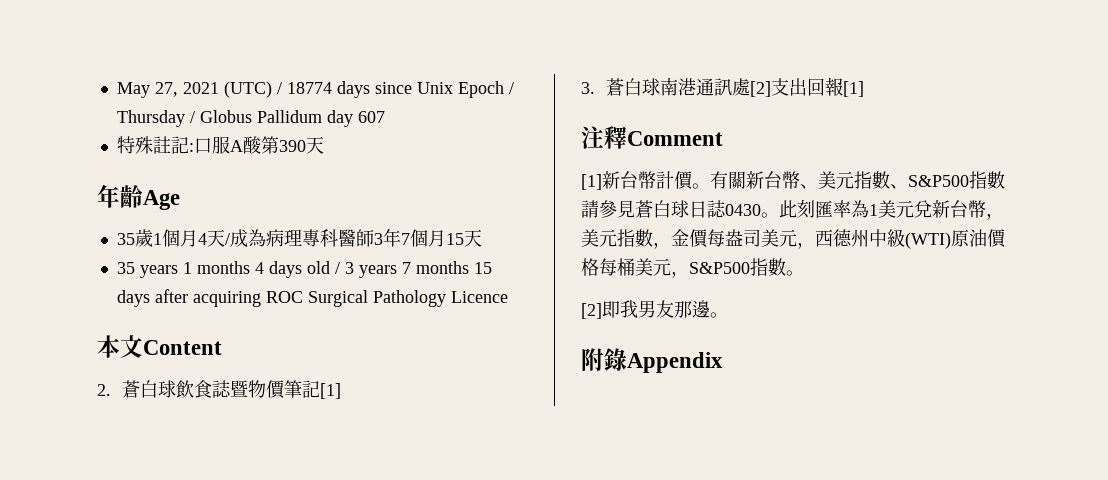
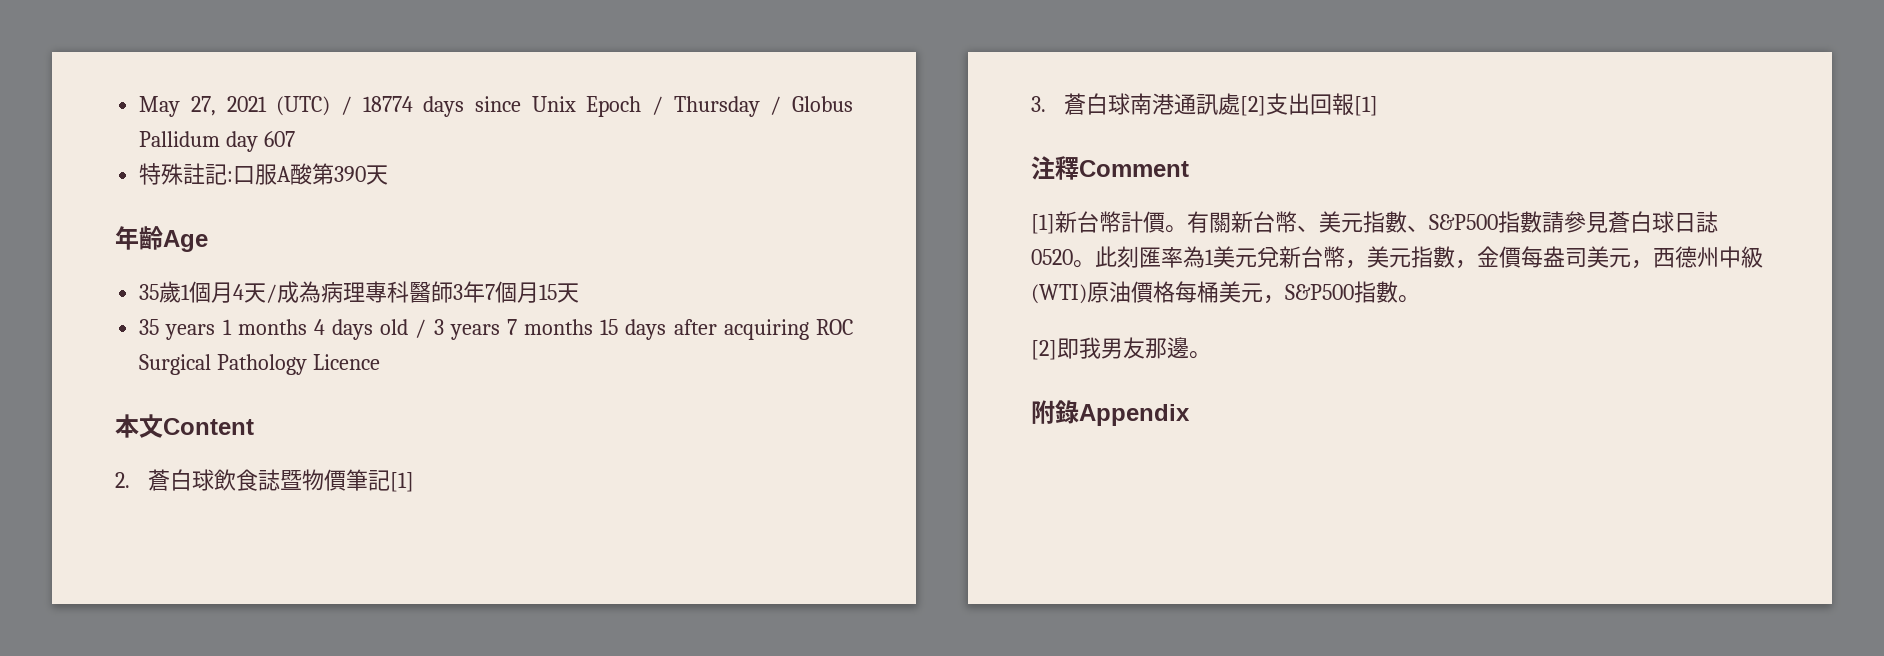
[725,204,761,216] 0430 -> [1031,249,1073,265] 0520

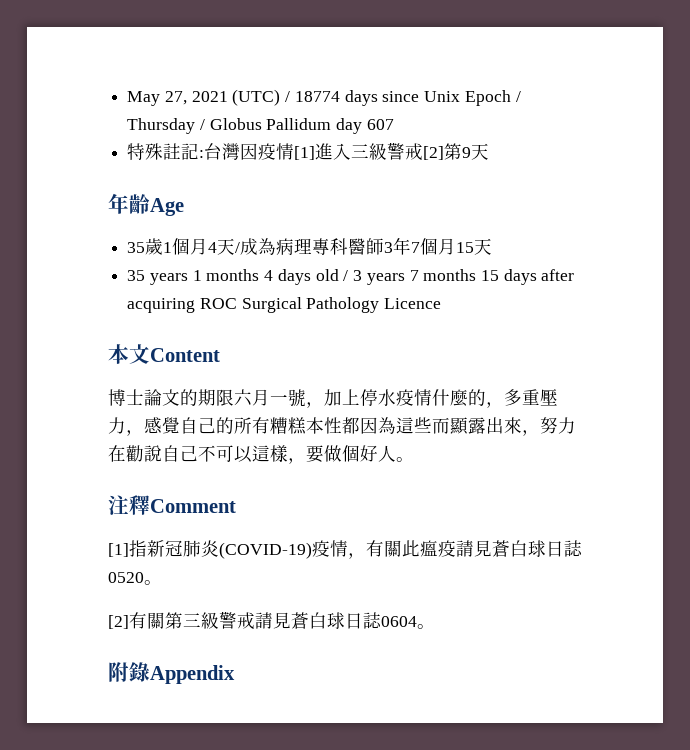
[233,163,367,185] 口服A酸第390 -> [204,142,472,161] 台灣因疫情[1]進入三級警戒[2]第9
[115,469,414,492] [1031,93,1378,116] [1031,156,1189,180] [1031,211,1586,234] 2.蒼白球飲食誌暨物價筆記[1] // 3.蒼白球南港通訊處[2]支出回報[1] // 注釋Comment // [1]新台幣計價。有關新台幣、美元指數、S&P500指數請參 -> [108,389,558,408] [108,417,576,436] [108,445,414,464] [108,495,236,515] [108,540,474,559] 博士論文的期限六月一號，加上停水疫情什麼的，多重壓力，感覺自己的所有糟糕本性都因為這些而顯露出來，努力在勸說自己不可以這樣，要做個好人。 // 注釋Comment // [1]指新冠肺炎(COVID-19)疫情，有關此瘟疫請
[1095,246,1763,269] [1031,281,1420,304] [1031,337,1189,360] 此刻匯率為1美元兌新台幣，美元指數，金價每盎司美元，西德州中級(WTI)原油價格每桶美元，S&P500指數。 // [2]即我男友那邊 -> [108,611,417,630] // [2]有關第三級警戒請見蒼白球日誌0604

